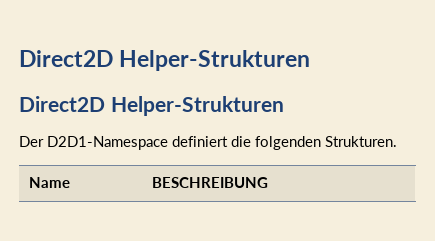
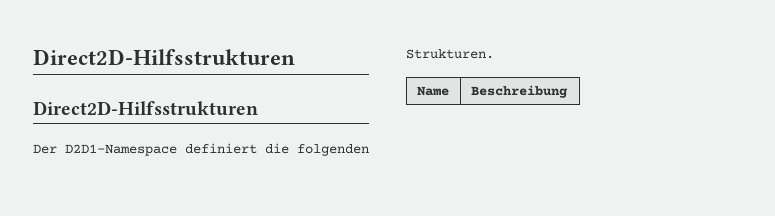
[19,50,311,71] [19,96,284,116] Direct2D Helper-Strukturen // Direct2D Helper-Strukturen -> [33,49,295,65] [33,101,258,116] Direct2D-Hilfsstrukturen // Direct2D-Hilfsstrukturen
[152,177,269,188] BESCHREIBUNG -> [470,85,568,98] Beschreibung

